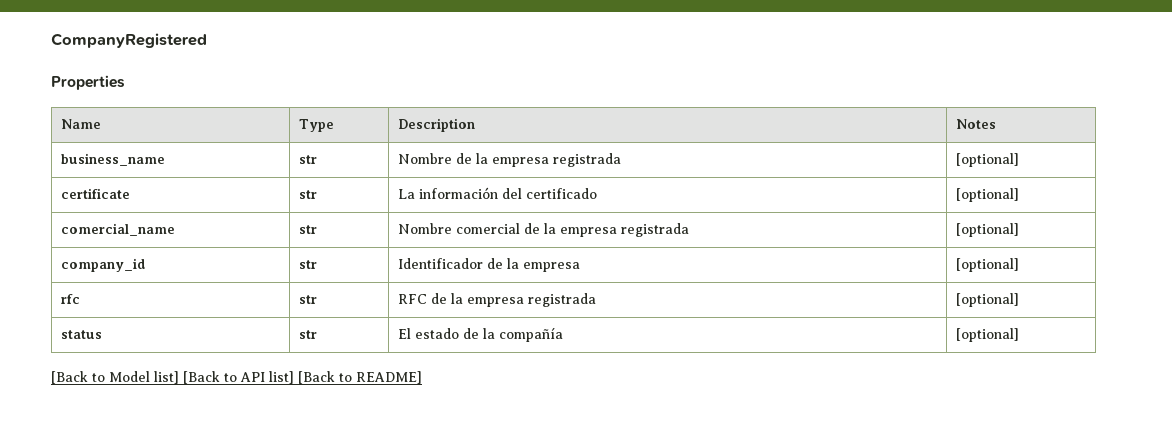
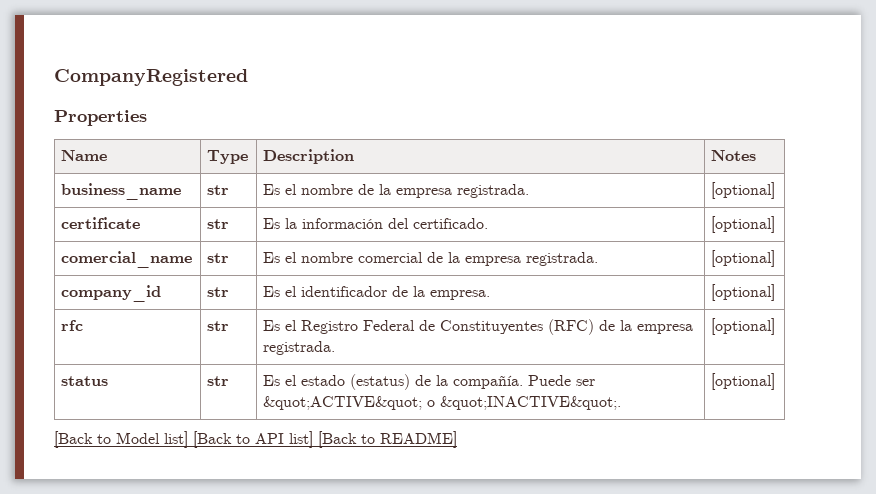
[398,153,622,167] Nombre de la empresa registrada -> [263,184,530,198] Es el nombre de la empresa registrada.
[398,189,416,199] La -> [263,218,298,229] Es la
[526,188,598,199] certificado -> [413,218,489,229] certificado.
[398,223,453,234] Nombre -> [263,252,354,263] Es el nombre
[621,223,690,237] registrada -> [526,252,599,266] registrada.
[398,258,581,272] Identificador de la empresa -> [263,286,491,300] Es el identificador de la empresa.
[398,293,597,307] RFC de la empresa registrada -> [263,319,694,335] [263,341,336,355] Es el Registro Federal de Constituyentes (RFC) de la empresa registrada.
[398,327,564,342] El estado de la compañía -> [263,374,596,390] [263,396,622,410] Es el estado (estatus) de la compañía. Puede ser &quot;ACTIVE&quot; o &quot;INACTIVE&quot;.

